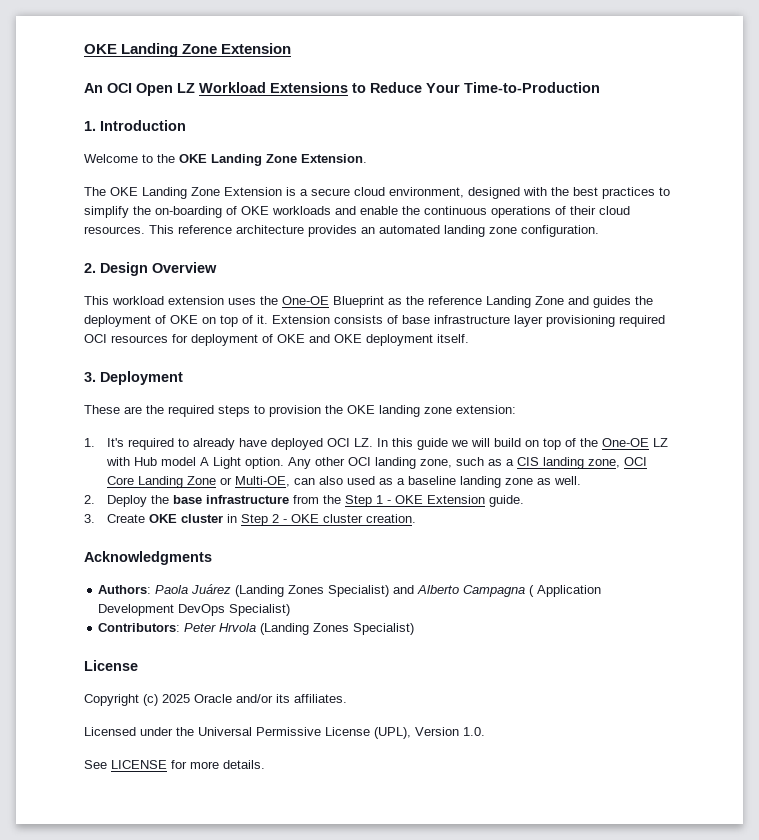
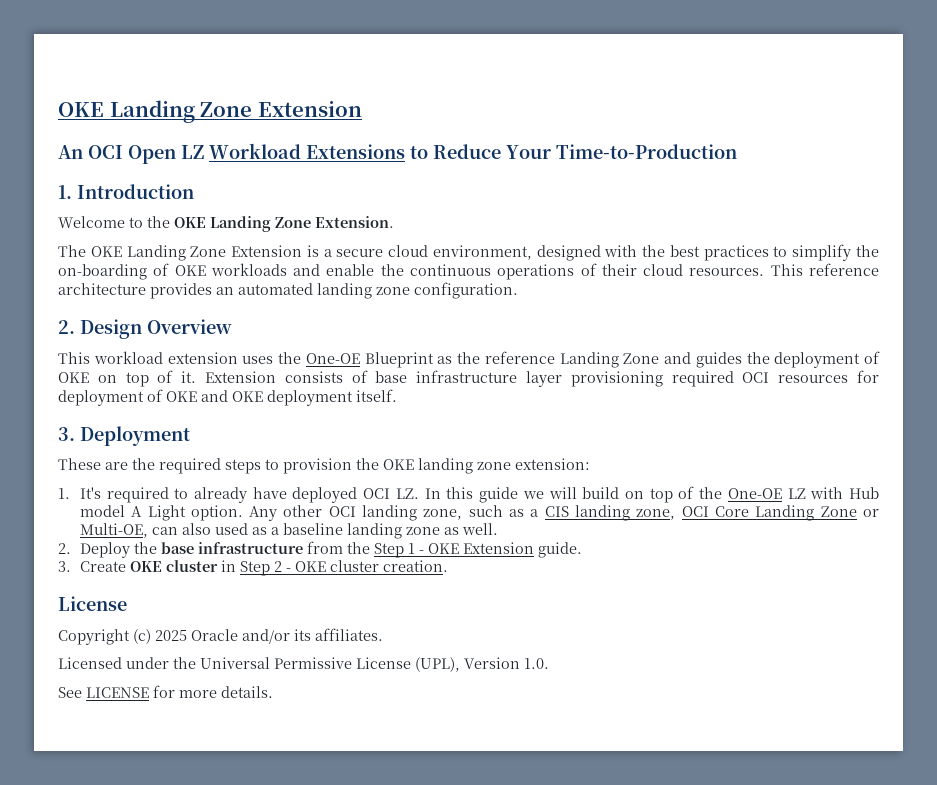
[84,551,212,565] [98,584,602,597] [98,604,291,616] [98,623,415,635] // Acknowledgments // Authors: Paola Juárez (Landing Zones Specialist) and Alberto Campagna ( Application Development DevOps Specialist) // Contributors: Peter Hrvola (Landing Zones Specialist) -> (448, 566) none

